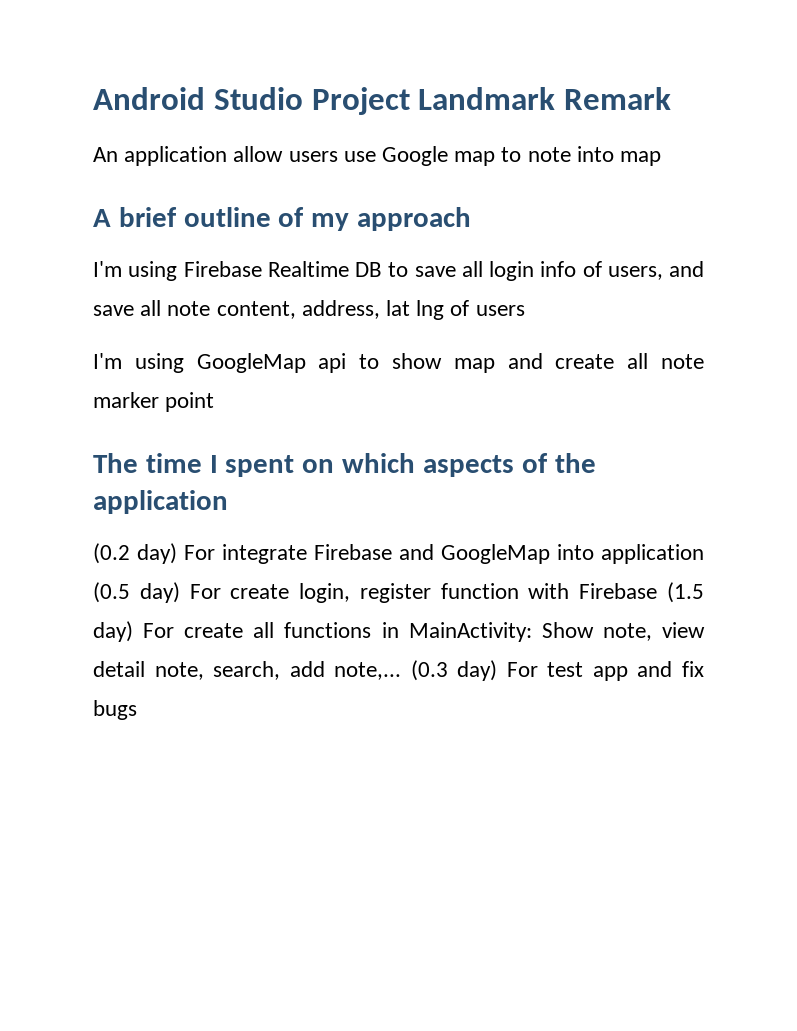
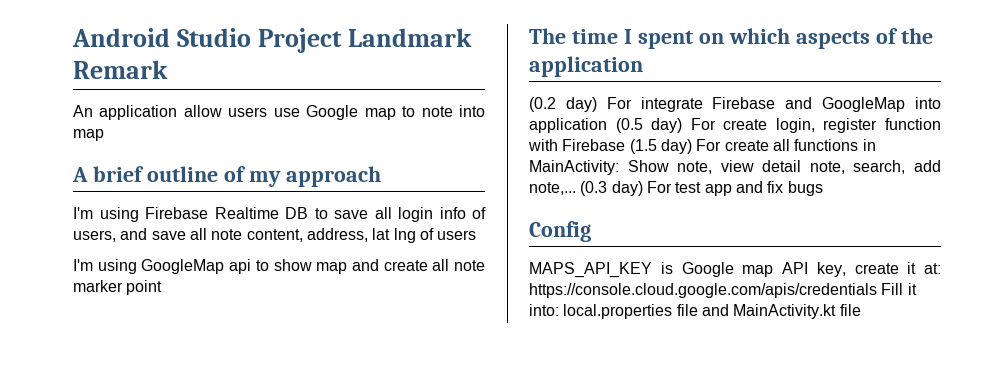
(137, 710) none -> [529,221,591,242] [529,262,941,278] [529,283,917,298] [529,304,861,319] // Config // MAPS_API_KEY is Google map API key, create it at: https://console.cloud.google.com/apis/credentials Fill it into: local.properties file and MainActivity.kt file

